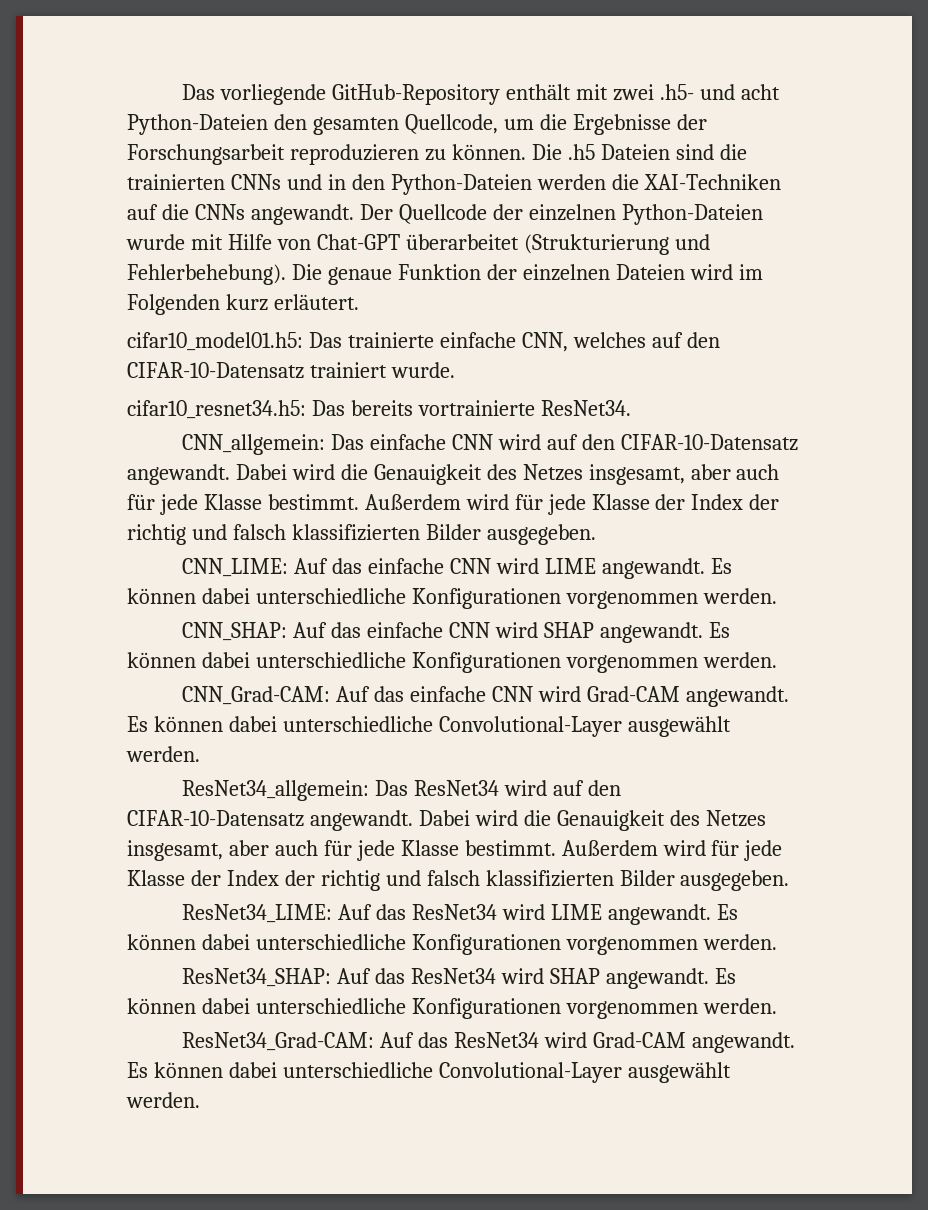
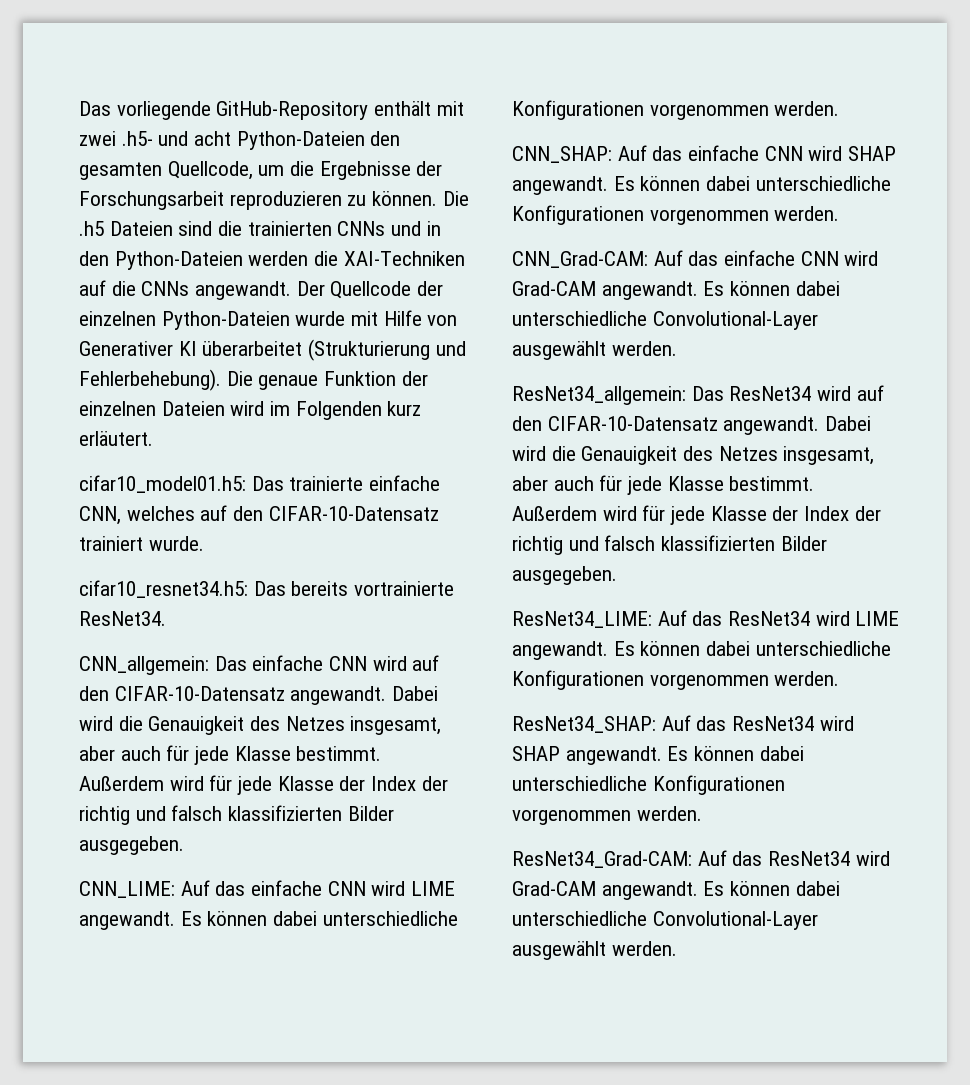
[316,234,400,250] Chat-GPT -> [79,341,197,356] Generativer KI

